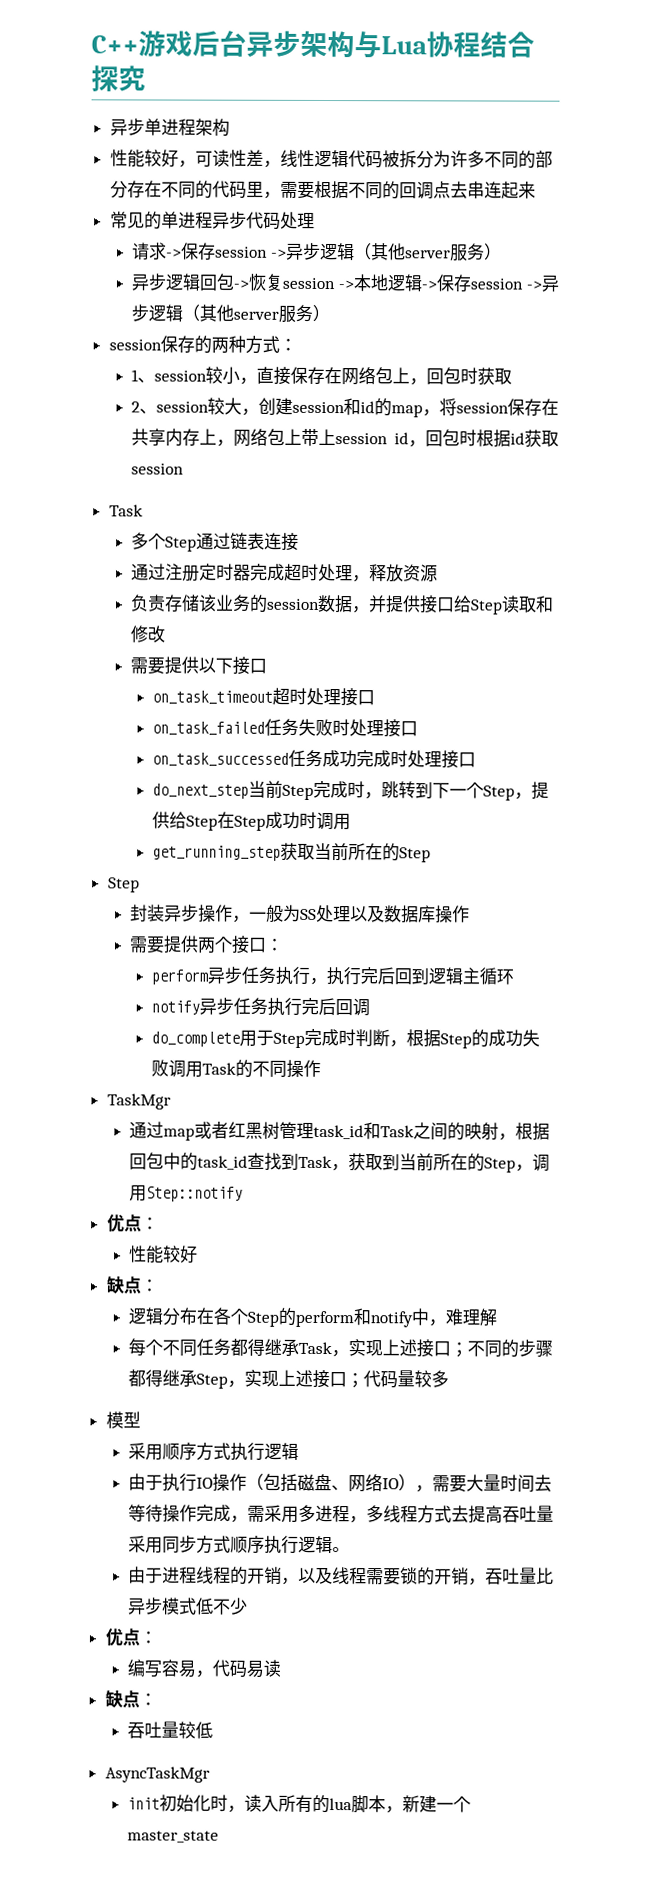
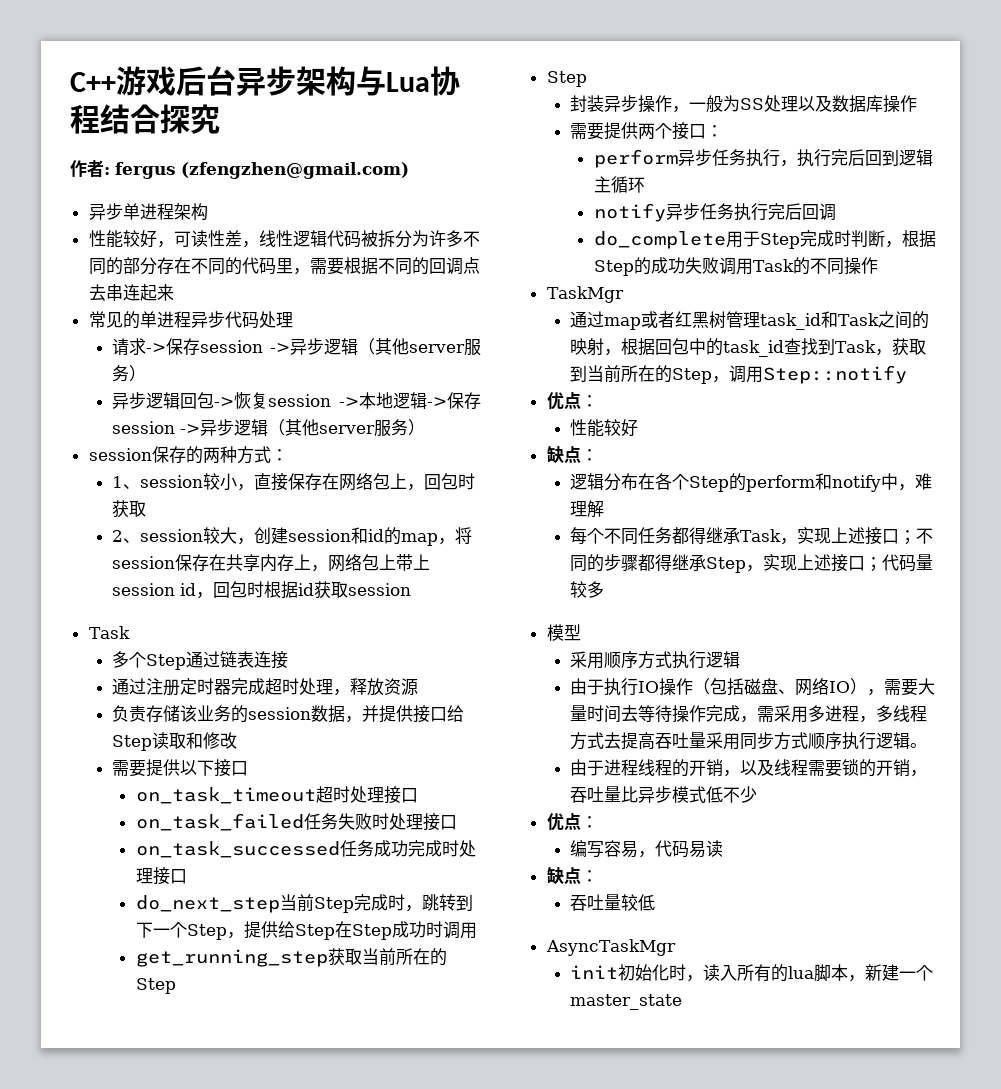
(146, 78) none -> [70,160,409,179] // 作者: fergus (zfengzhen@gmail.com)

